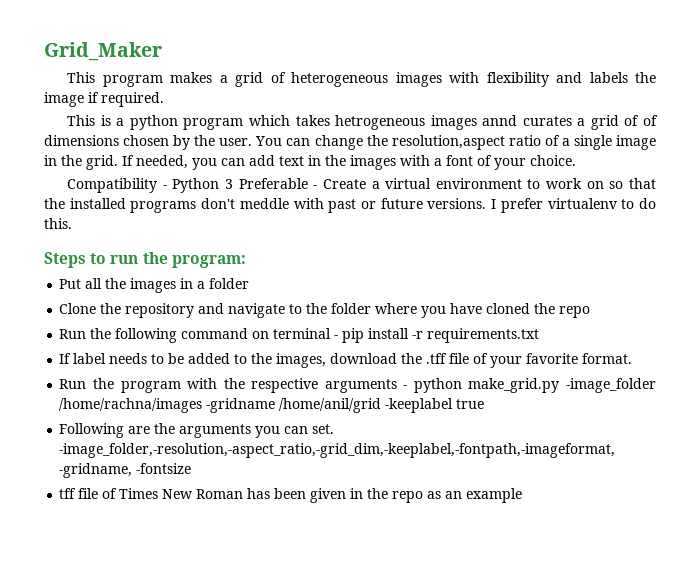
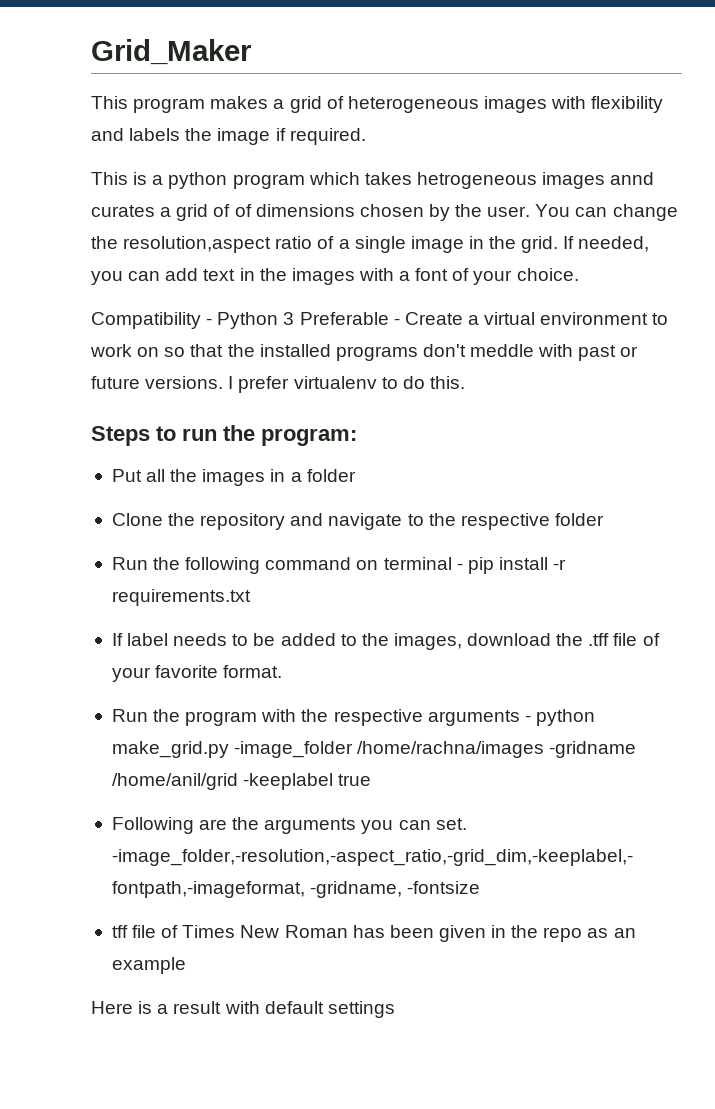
[331,303,591,318] folder where you have cloned the repo -> [460,513,604,530] respective folder
(523, 495) none -> [91,1001,395,1018] // Here is a result with default settings

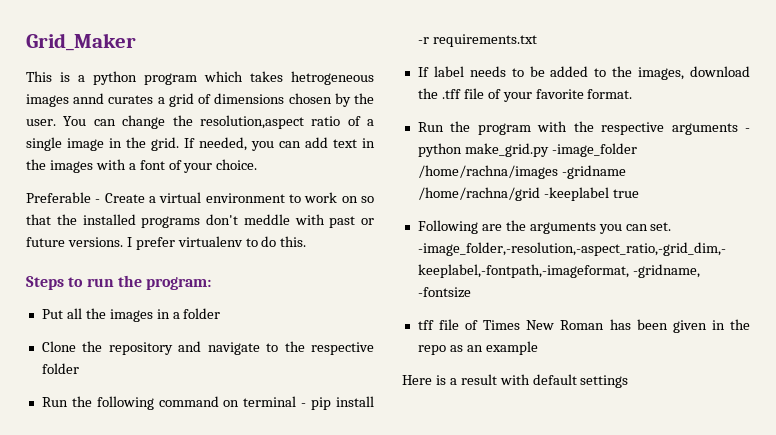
[91,96,664,113] [91,128,366,145] // This program makes a grid of heterogeneous images with flexibility and labels the image if required. -> (136, 42) none
[234,204,252,217] of -> (212, 99) none
[91,312,295,329] Compatibility - Python 3 -> (258, 164) none
[111,773,238,790] /home/anil/grid -> [417,187,540,201] /home/rachna/grid

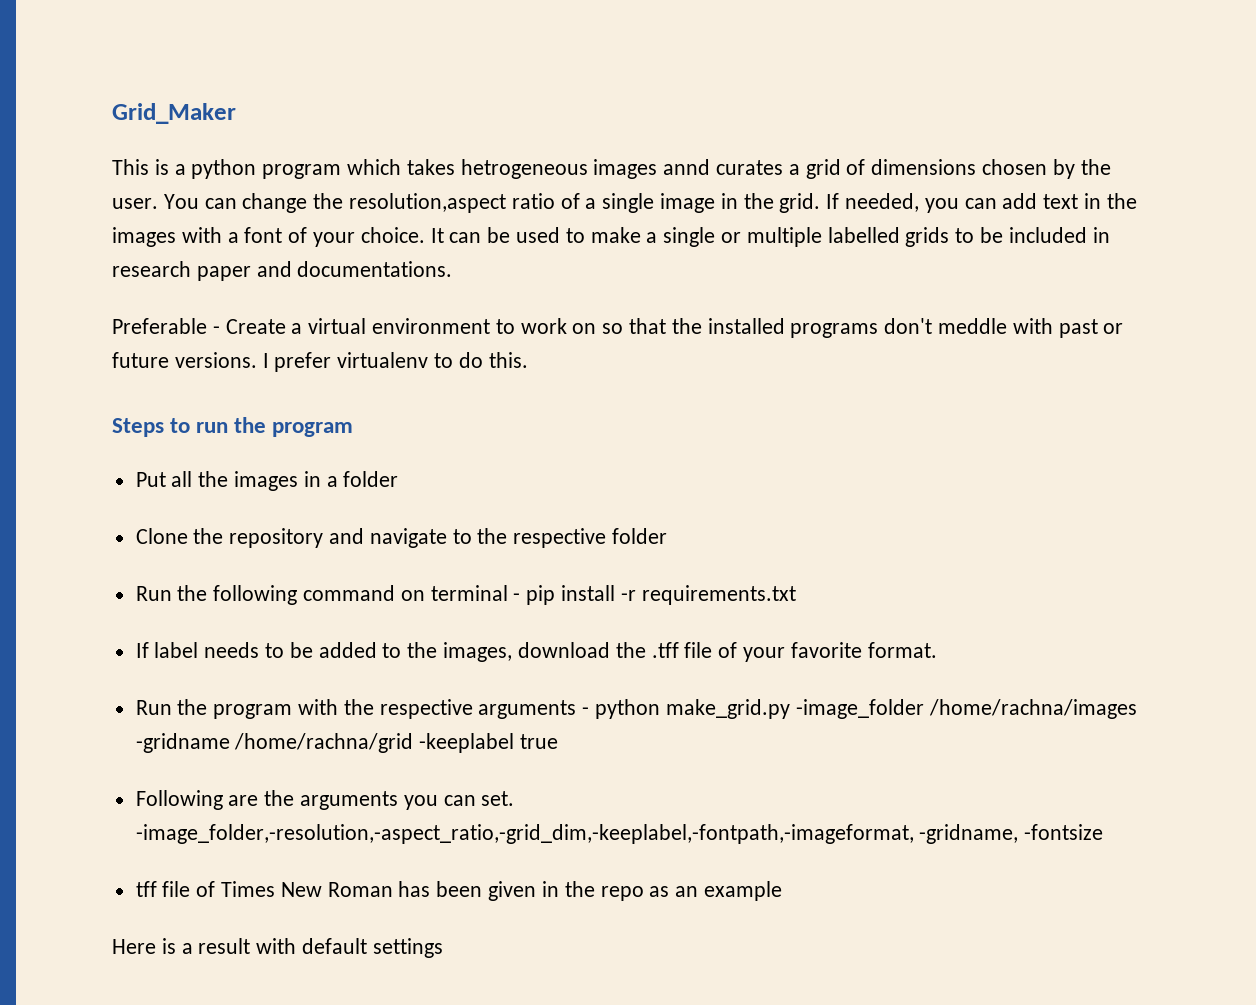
(258, 164) none -> [430,227,1110,247] [112,261,453,281] It can be used to make a single or multiple labelled grids to be included in research paper and documentations.
[146,277,212,290] program: -> [272,422,354,437] program

